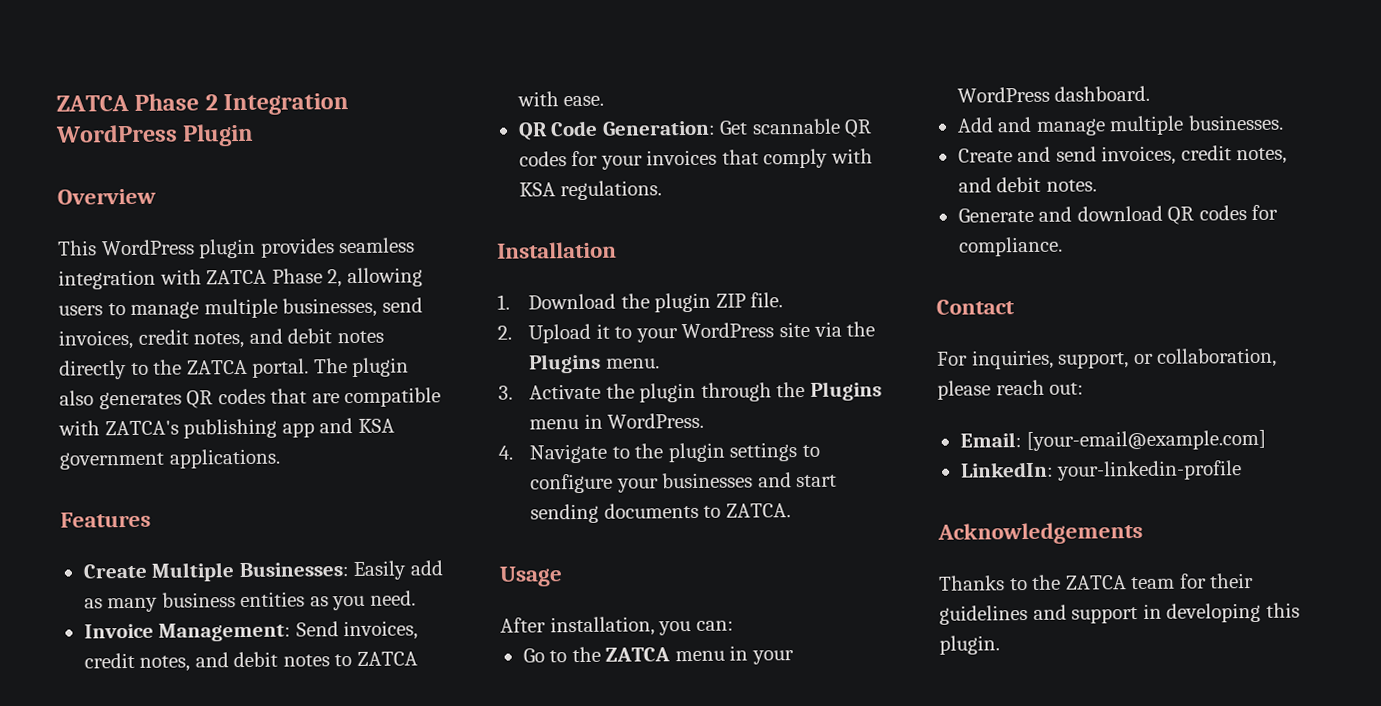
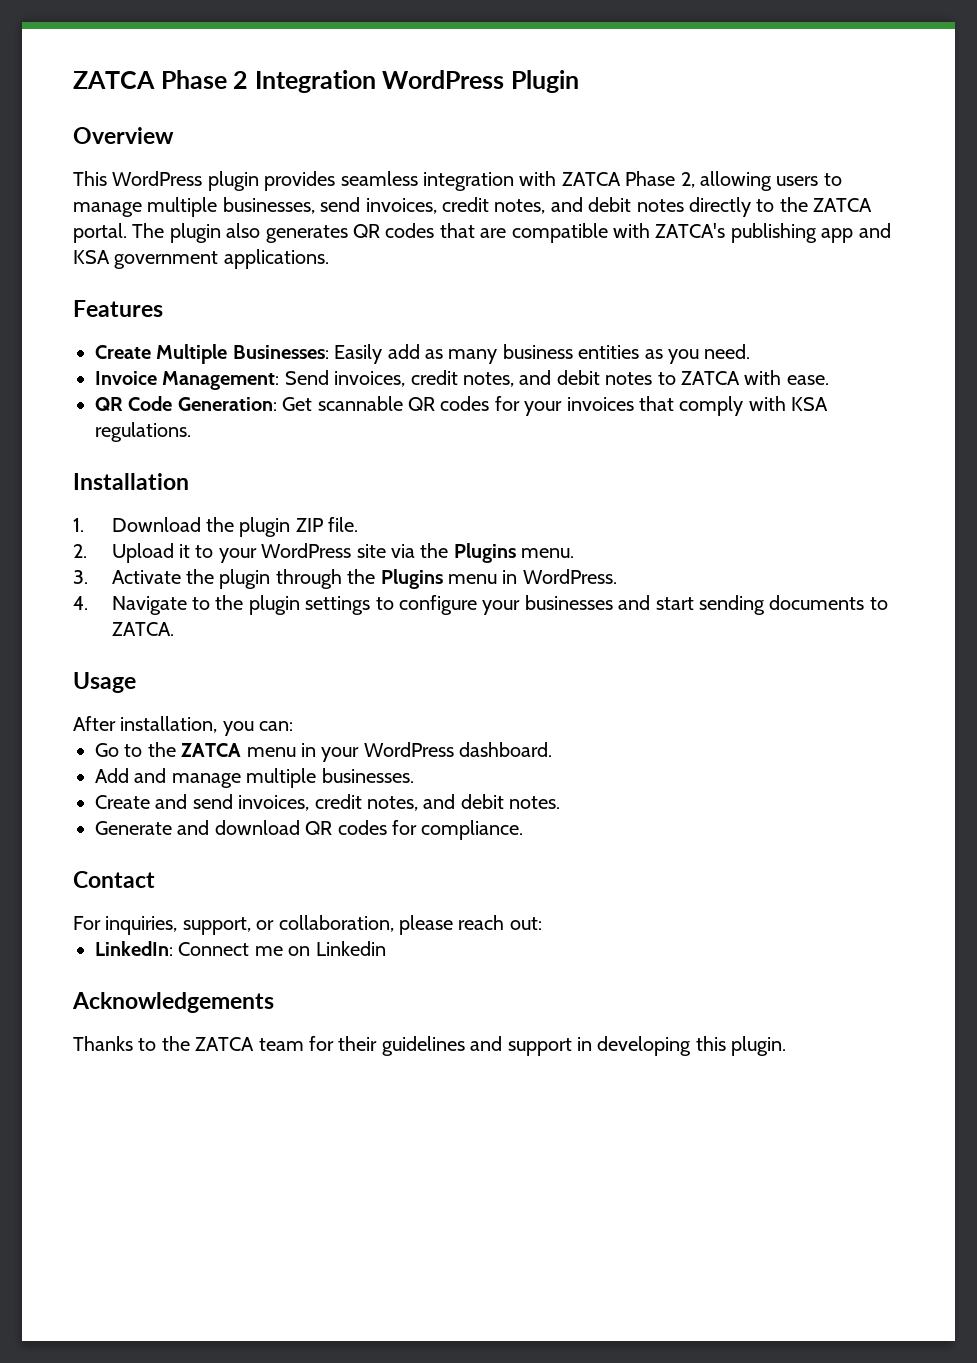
[959,429,1267,452] // Email: [your-email@example.com] -> (542, 923) none
[1056,460,1243,481] your-linkedin-profile -> [178,941,386,956] Connect me on Linkedin

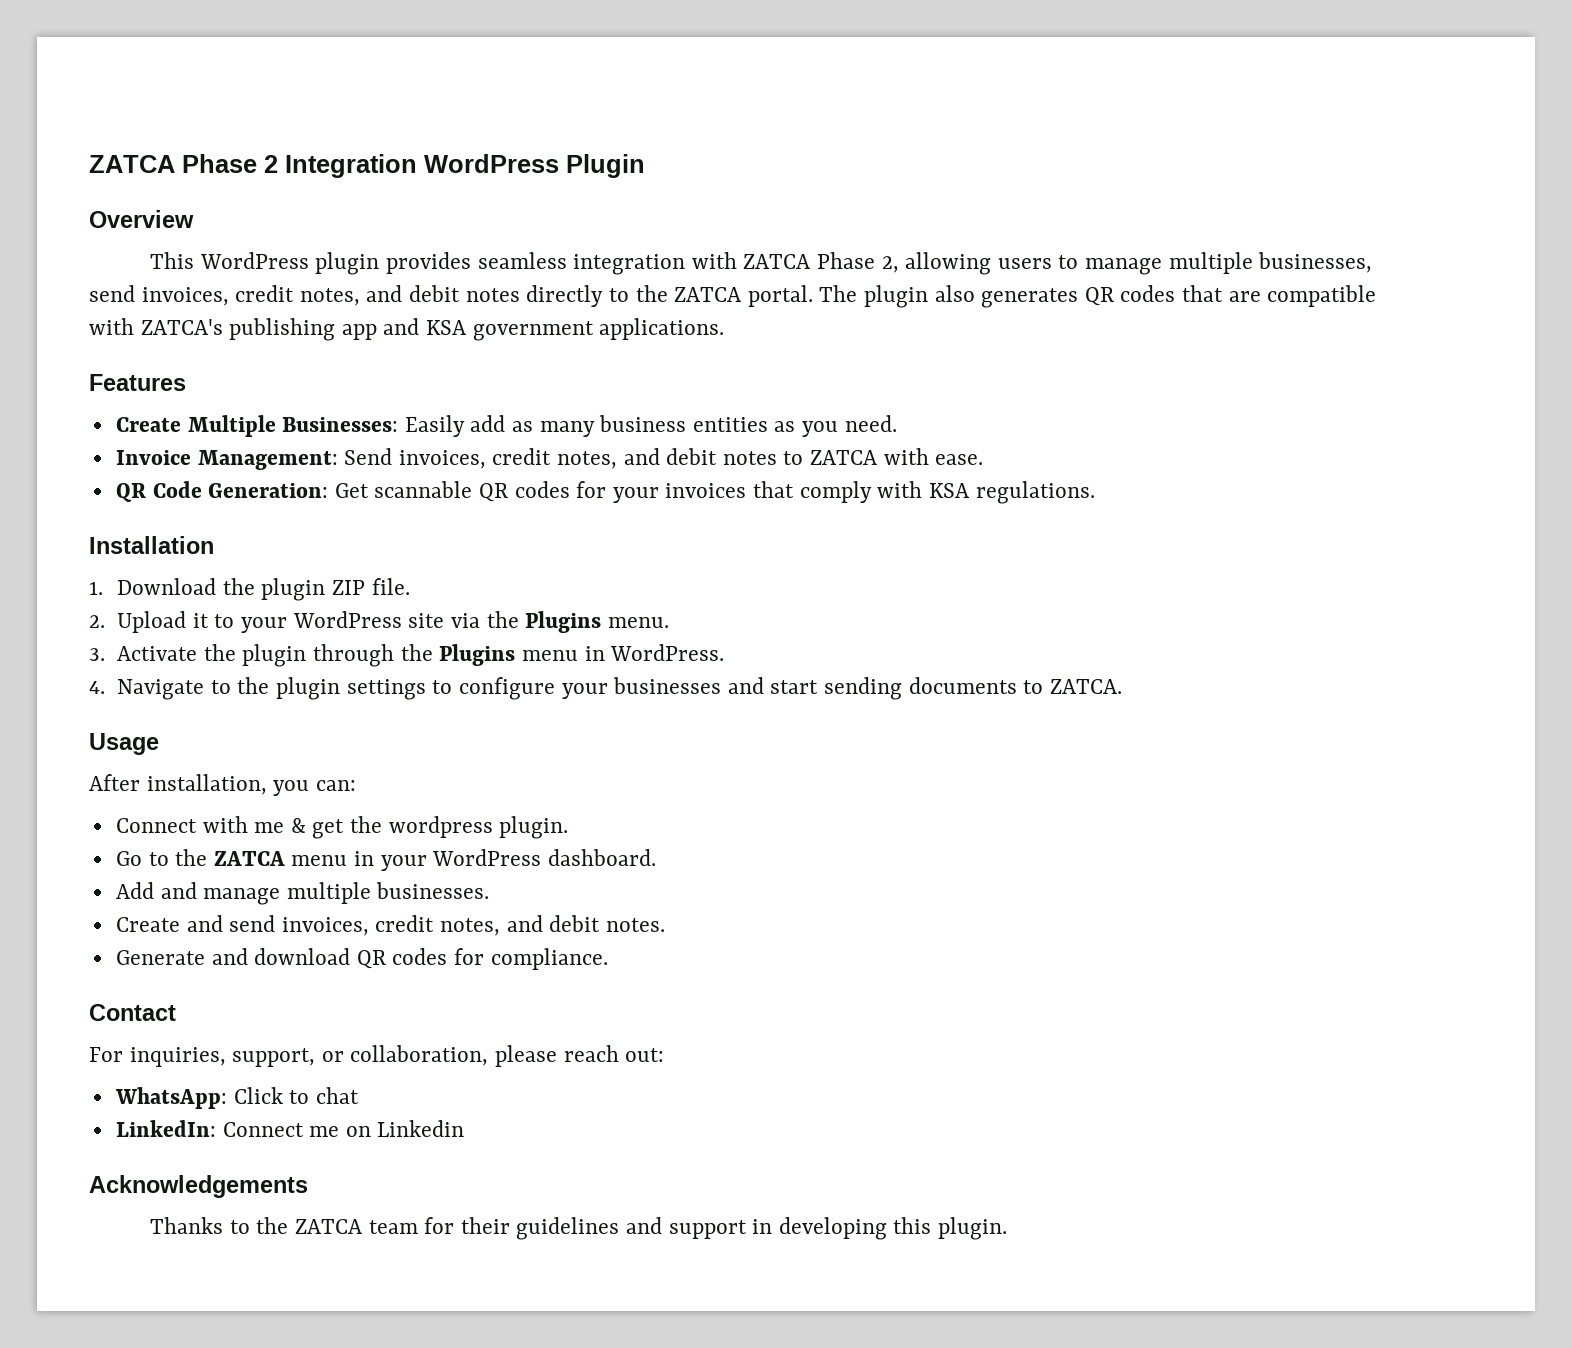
(294, 726) none -> [115,816,569,839] // Connect with me & get the wordpress plugin.
(542, 923) none -> [114,1087,359,1109] // WhatsApp: Click to chat

